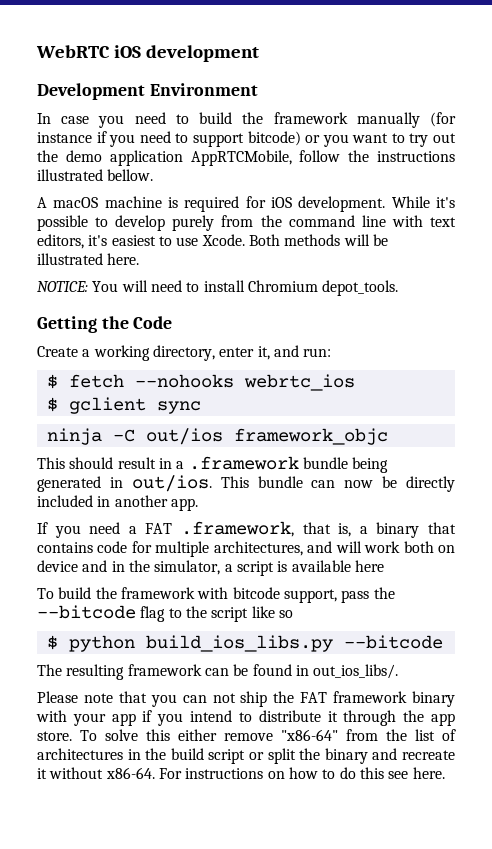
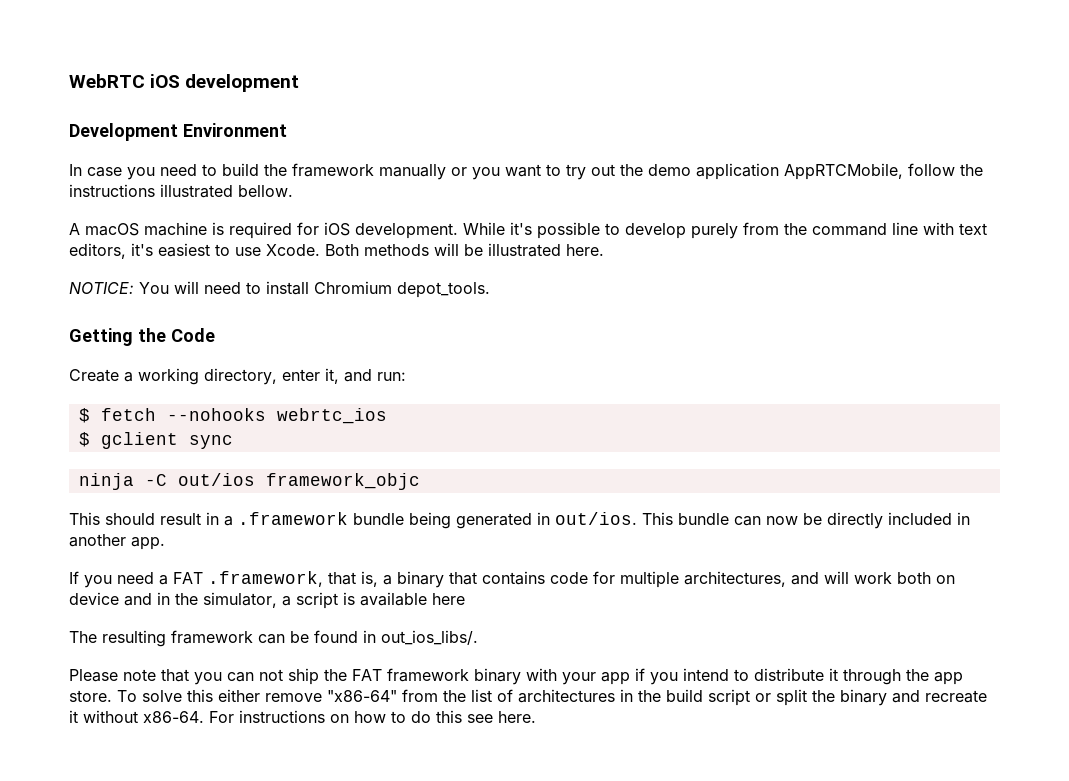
[430,112,457,127] [37,131,301,147] (for instance if you need to support bitcode) -> (446, 172) none
[37,587,395,603] [37,605,293,622] [46,635,443,652] // To build the framework with bitcode support, pass the --bitcode flag to the script like so // $ python build_ios_libs.py --bitcode -> (465, 599) none

